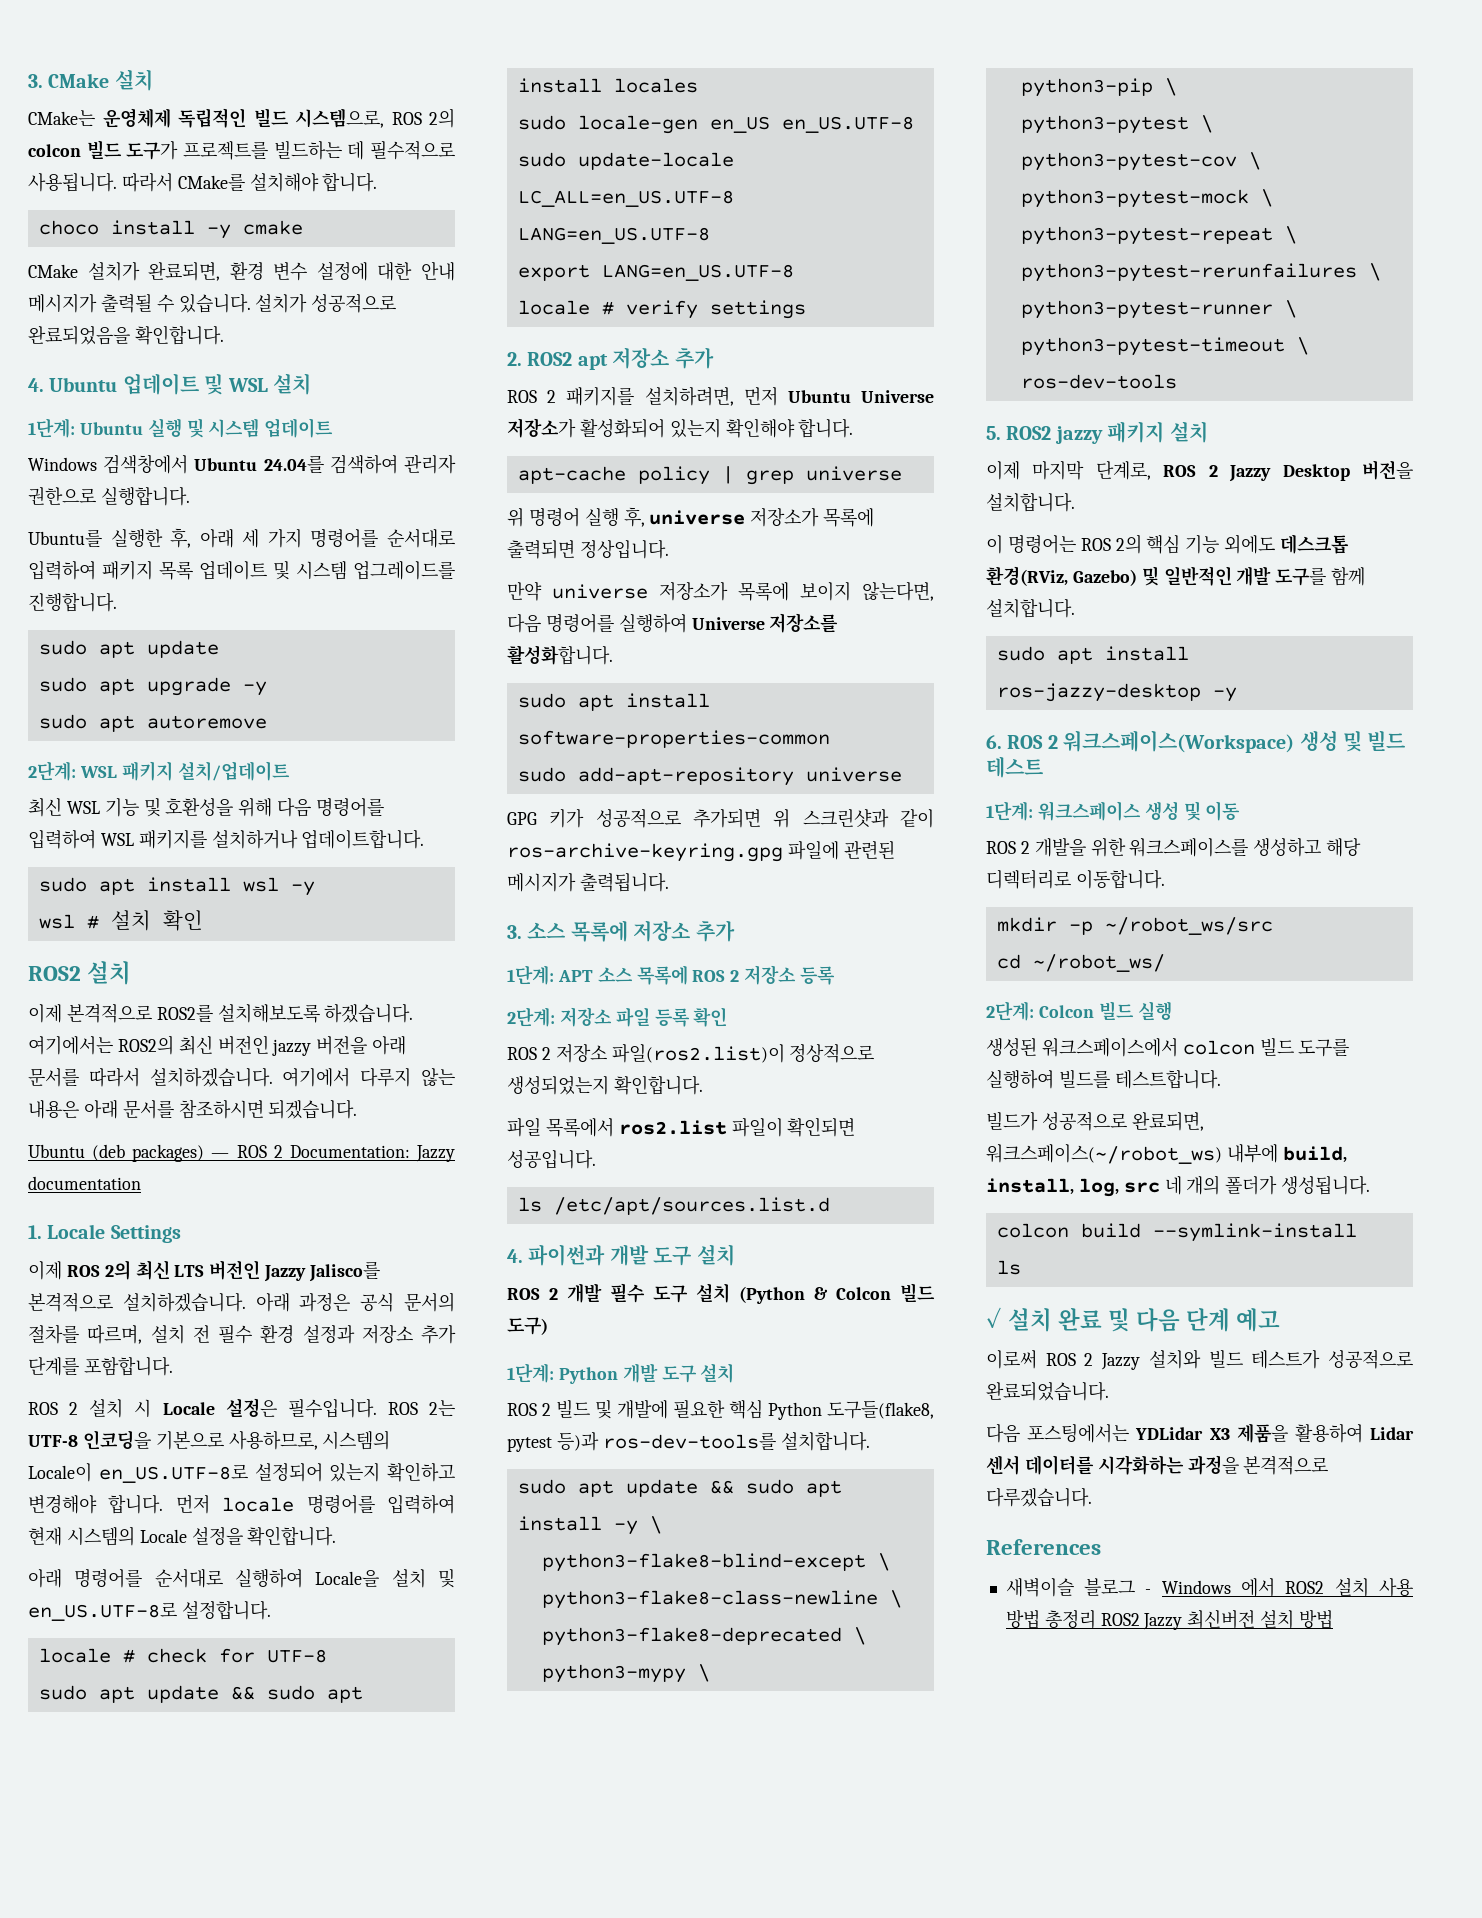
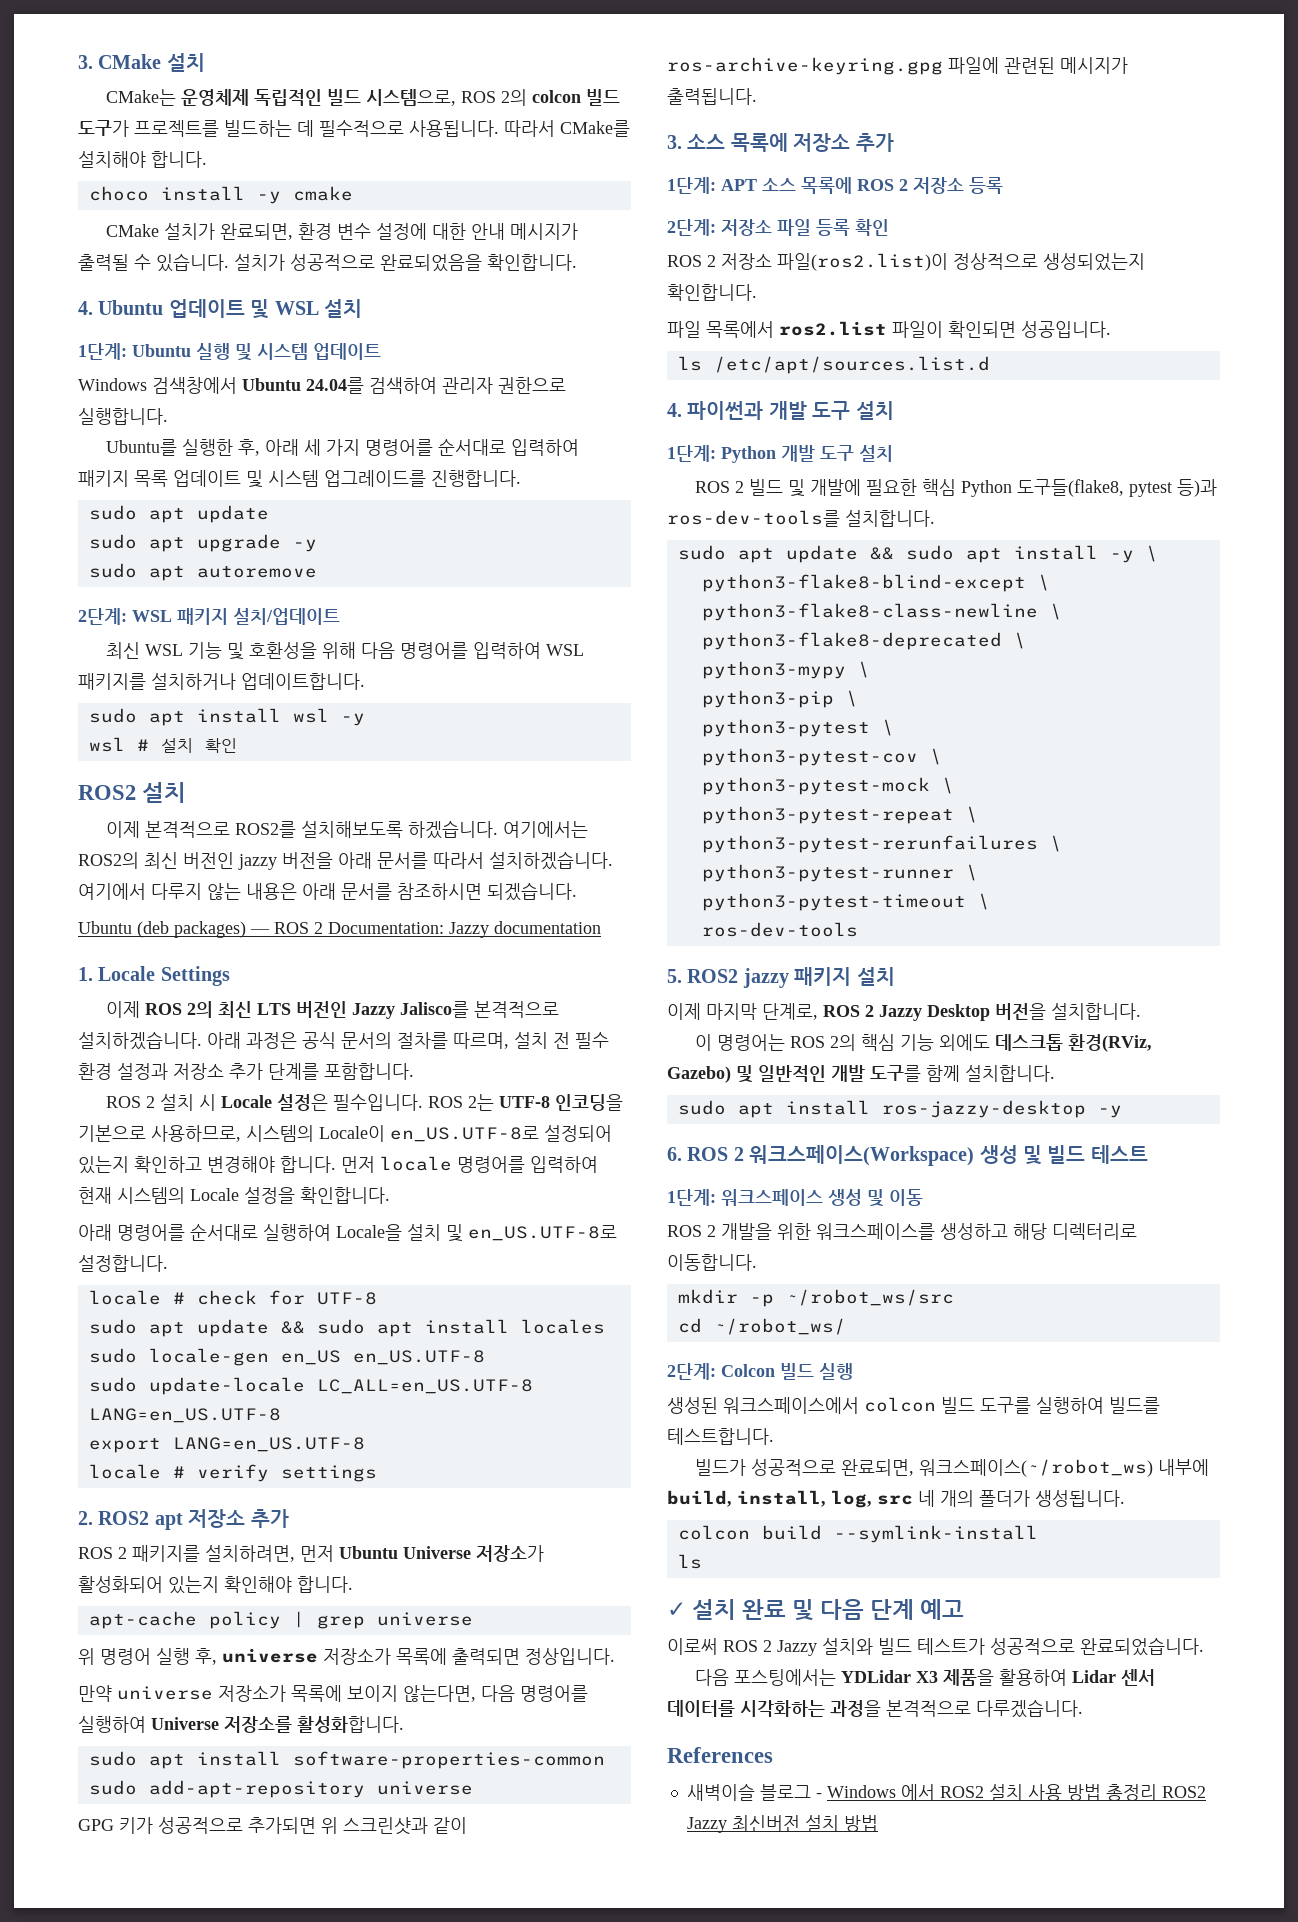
[507,1283,935,1304] [507,1317,548,1335] // ROS 2 개발 필수 도구 설치 (Python & Colcon 빌드 도구) -> (894, 410) none

